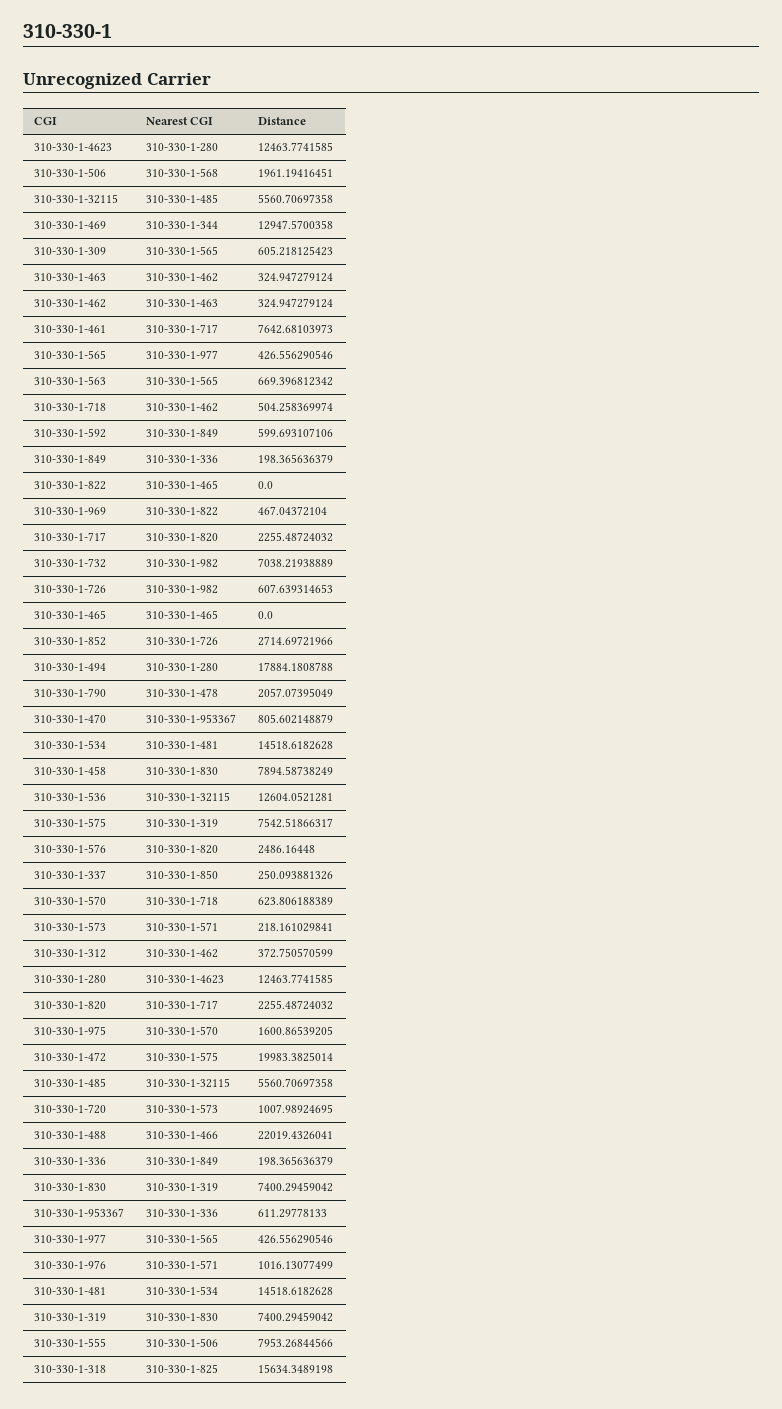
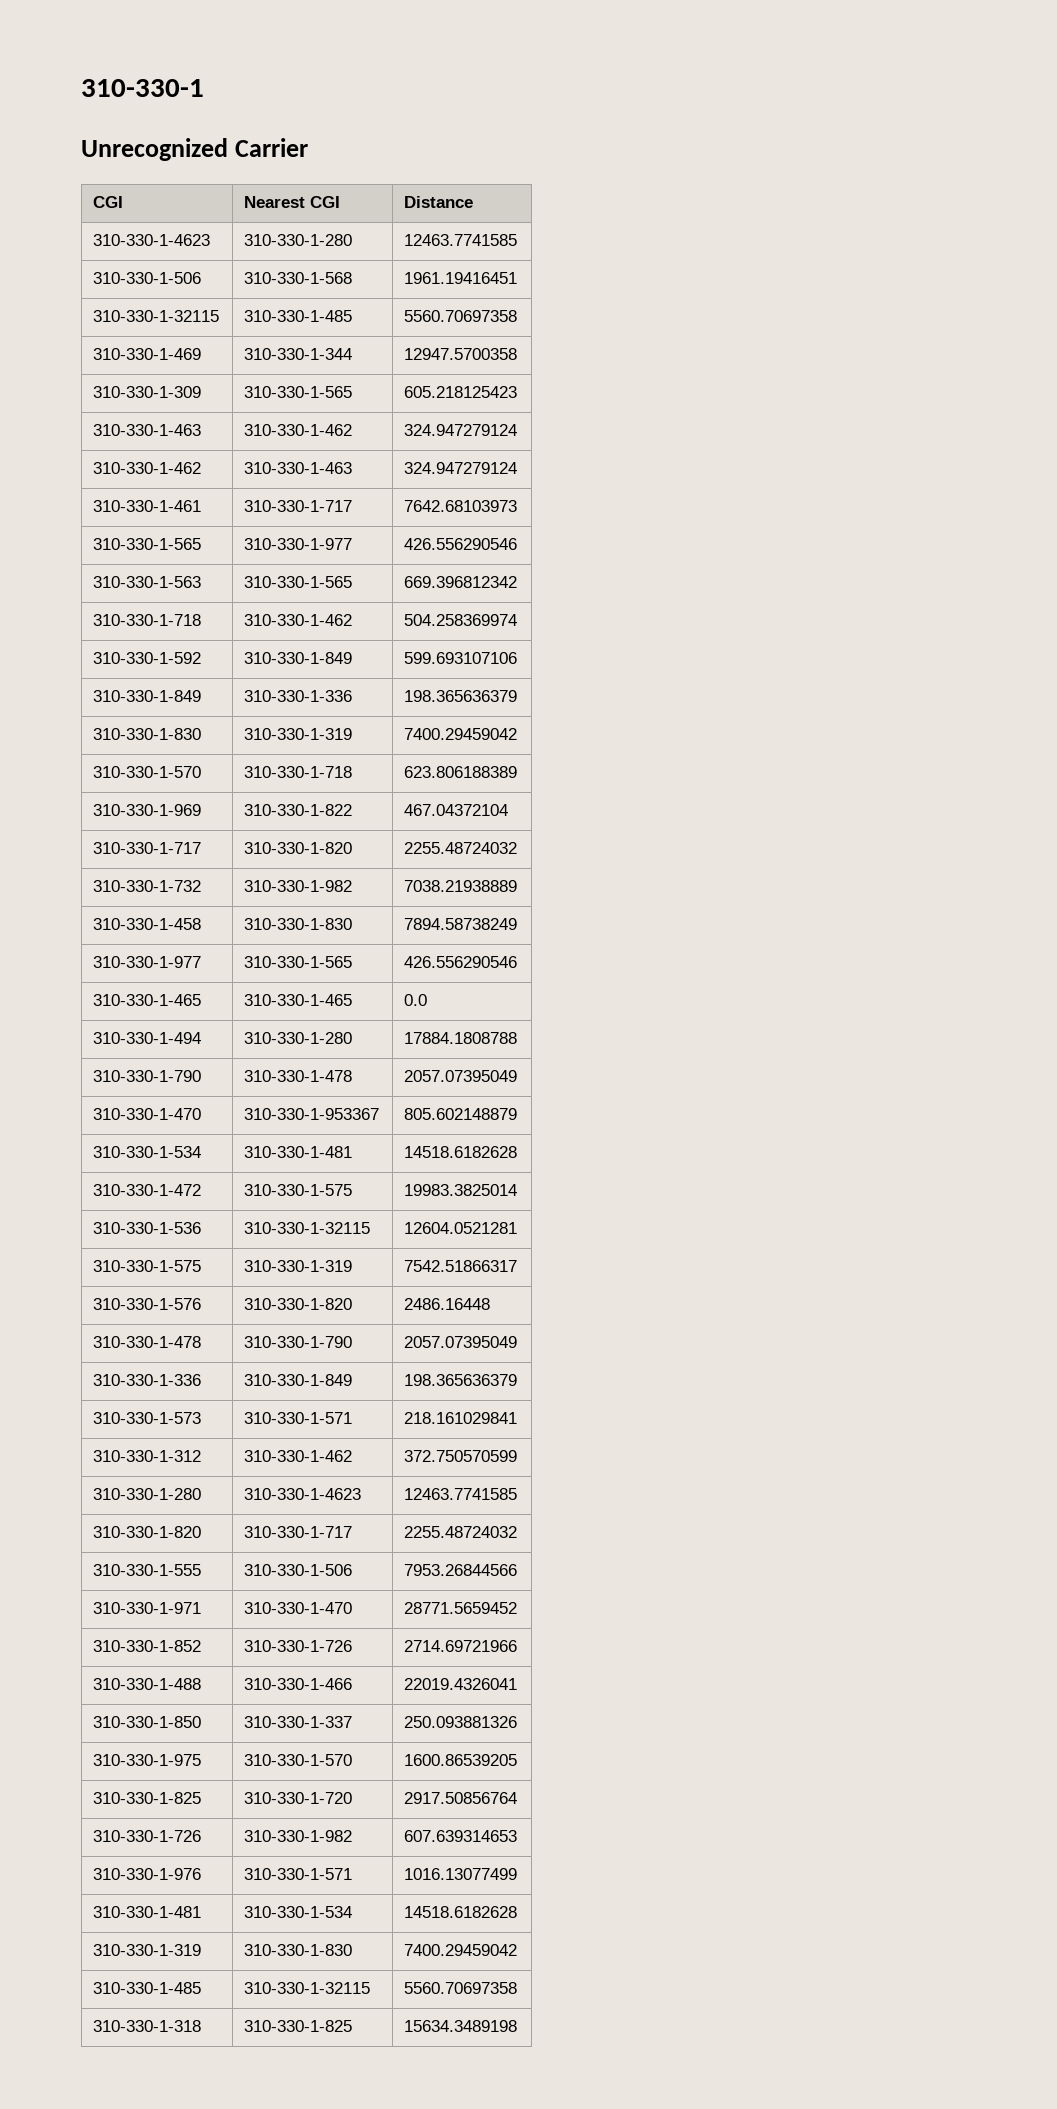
[33,481,106,490] [145,480,218,489] [257,481,273,489] 310-330-1-822 | 310-330-1-465 | 0.0 -> [93,728,202,740] [244,728,353,740] [404,728,518,740] [93,766,202,778] [244,766,353,778] [404,766,518,778] 310-330-1-830 | 310-330-1-319 | 7400.29459042 // 310-330-1-570 | 310-330-1-718 | 623.806188389
[33,584,106,594] [145,585,218,594] [257,584,333,593] 310-330-1-726 | 310-330-1-982 | 607.639314653 -> [93,918,202,930] [244,918,353,930] [404,918,518,930] [93,956,202,968] [244,956,353,968] [404,956,518,968] 310-330-1-458 | 310-330-1-830 | 7894.58738249 // 310-330-1-977 | 310-330-1-565 | 426.556290546
[33,636,106,646] [145,636,218,646] [257,636,333,646] // 310-330-1-852 | 310-330-1-726 | 2714.69721966 -> (428, 1000) none
[33,766,106,775] [145,767,218,775] [257,766,333,776] 310-330-1-458 | 310-330-1-830 | 7894.58738249 -> [93,1184,202,1196] [244,1184,353,1196] [404,1184,518,1196] 310-330-1-472 | 310-330-1-575 | 19983.3825014
[33,870,106,879] [145,870,218,879] [257,870,333,880] [33,896,106,905] [145,896,218,905] [257,897,333,906] 310-330-1-337 | 310-330-1-850 | 250.093881326 // 310-330-1-570 | 310-330-1-718 | 623.806188389 -> [93,1336,202,1348] [244,1336,353,1348] [404,1336,518,1348] [93,1374,202,1386] [244,1374,353,1386] [404,1374,518,1386] 310-330-1-478 | 310-330-1-790 | 2057.07395049 // 310-330-1-336 | 310-330-1-849 | 198.365636379
[33,1026,106,1035] [145,1026,218,1035] [257,1026,333,1036] [33,1052,106,1062] [145,1052,218,1061] [257,1052,333,1062] [33,1078,106,1087] [145,1078,230,1088] [257,1078,333,1087] [33,1104,106,1114] [145,1104,218,1113] [257,1104,333,1114] [33,1131,106,1139] [145,1131,218,1139] [257,1131,333,1140] [33,1157,106,1165] [145,1157,218,1165] [257,1156,333,1165] [33,1183,106,1191] [145,1183,218,1191] [257,1182,333,1192] [33,1208,124,1217] [145,1209,218,1217] [257,1208,327,1218] [33,1234,106,1243] [145,1234,218,1243] [257,1234,333,1244] 310-330-1-975 | 310-330-1-570 | 1600.86539205 // 310-330-1-472 | 310-330-1-575 | 19983.3825014 // 310-330-1-485 | 310-330-1-32115 | 5560.70697358 // 310-330-1-720 | 310-330-1-573 | 1007.98924695 // 310-330-1-488 | 310-330-1-466 | 22019.4326041 // 310-330-1-336 | 310-330-1-849 | 198.365636379 // 310-330-1-830 | 310-330-1-319 | 7400.29459042 // 310-330-1-953367 | 310-330-1-336 | 611.29778133 // 310-330-1-977 | 310-330-1-565 | 426.556290546 -> [93,1564,202,1576] [244,1564,353,1576] [404,1564,518,1576] [93,1602,202,1614] [244,1602,353,1614] [404,1602,518,1614] [93,1640,202,1652] [244,1640,353,1652] [404,1640,518,1652] [93,1678,202,1690] [244,1678,353,1690] [404,1678,518,1690] [93,1716,202,1728] [244,1716,353,1728] [404,1716,518,1728] [93,1754,202,1766] [244,1754,353,1766] [404,1754,518,1766] [93,1792,202,1804] [244,1792,353,1804] [404,1792,518,1804] [93,1830,202,1842] [244,1830,353,1842] [404,1830,518,1842] 310-330-1-555 | 310-330-1-506 | 7953.26844566 // 310-330-1-971 | 310-330-1-470 | 28771.5659452 // 310-330-1-852 | 310-330-1-726 | 2714.69721966 // 310-330-1-488 | 310-330-1-466 | 22019.4326041 // 310-330-1-850 | 310-330-1-337 | 250.093881326 // 310-330-1-975 | 310-330-1-570 | 1600.86539205 // 310-330-1-825 | 310-330-1-720 | 2917.50856764 // 310-330-1-726 | 310-330-1-982 | 607.639314653
[33,1338,106,1347] [145,1338,218,1347] [257,1338,333,1348] 310-330-1-555 | 310-330-1-506 | 7953.26844566 -> [93,1982,202,1994] [244,1982,371,1994] [404,1982,518,1994] 310-330-1-485 | 310-330-1-32115 | 5560.70697358

